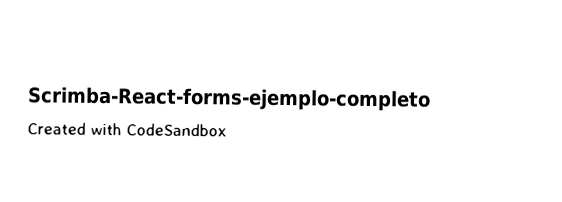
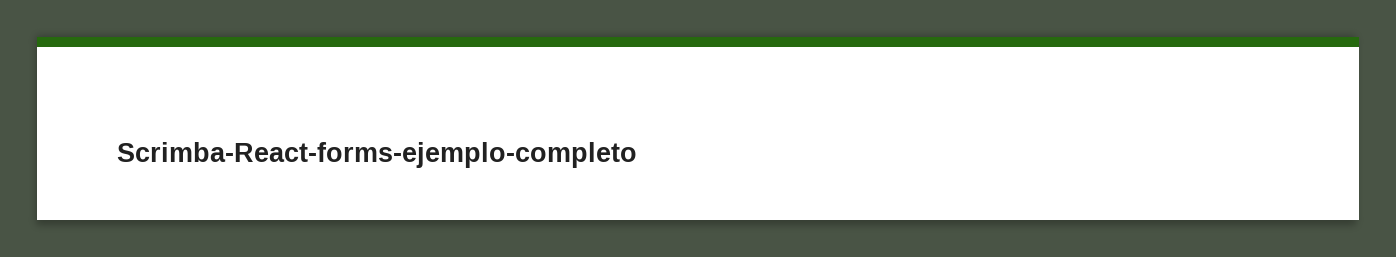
[27,122,227,137] // Created with CodeSandbox -> (637, 155) none

